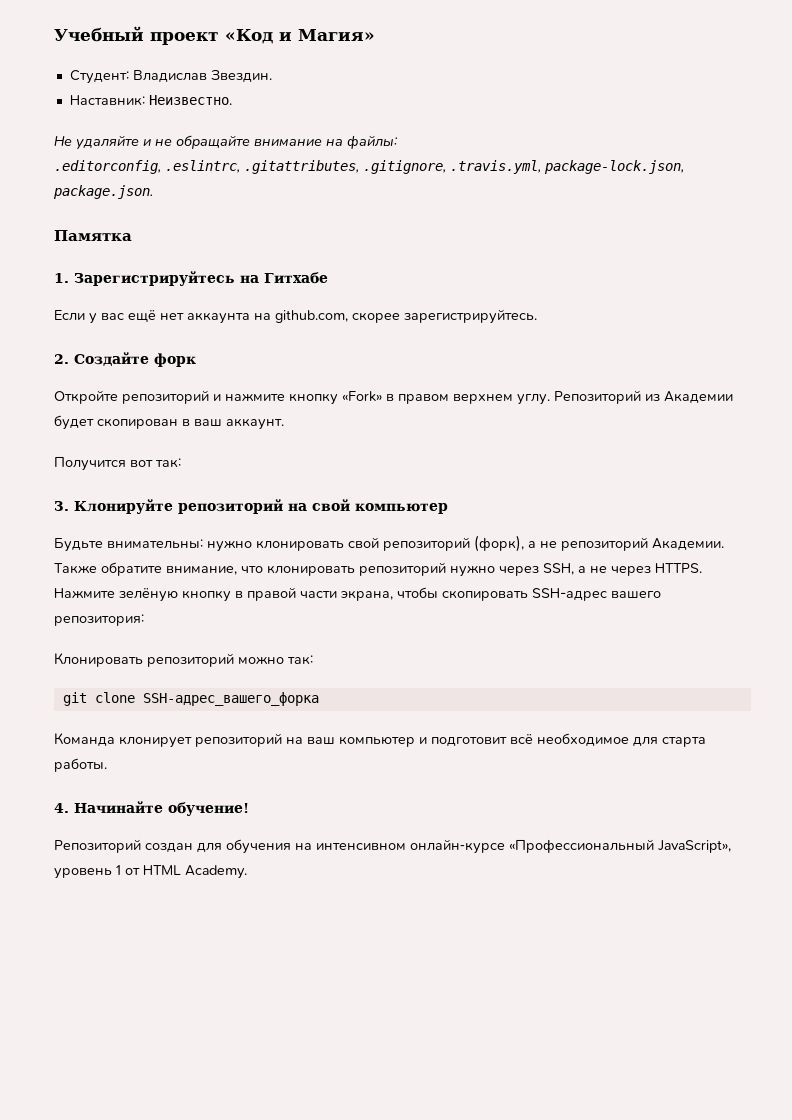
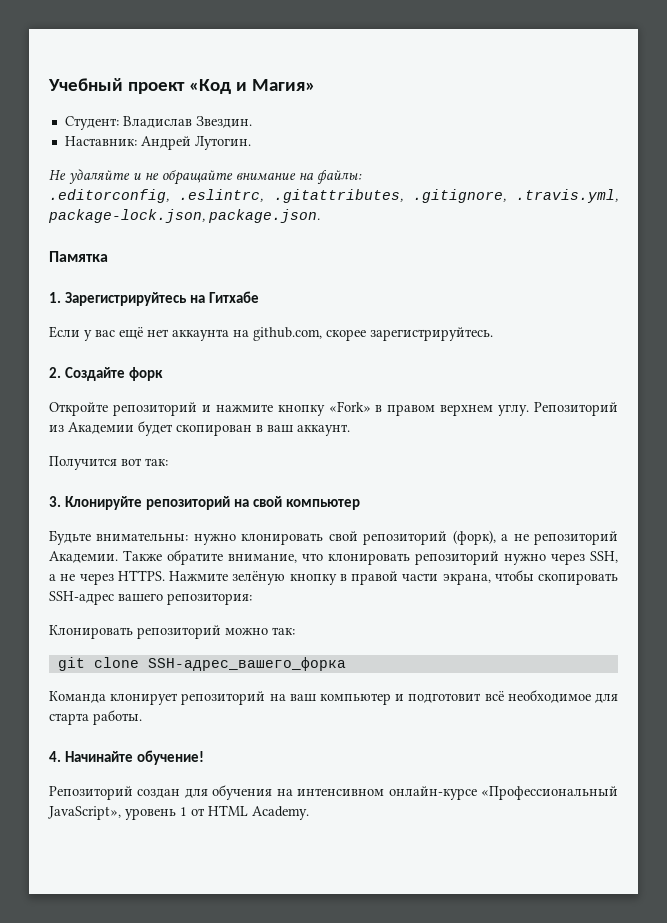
[148,95,232,105] Неизвестно. -> [140,135,251,150] Андрей Лутогин.

